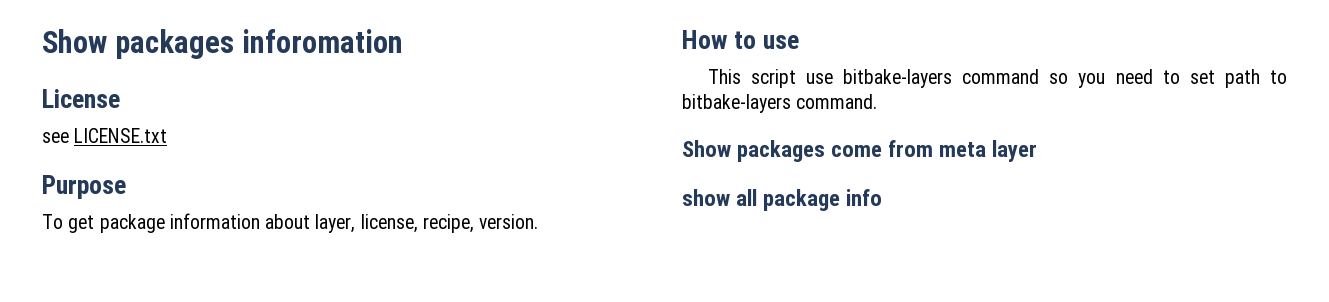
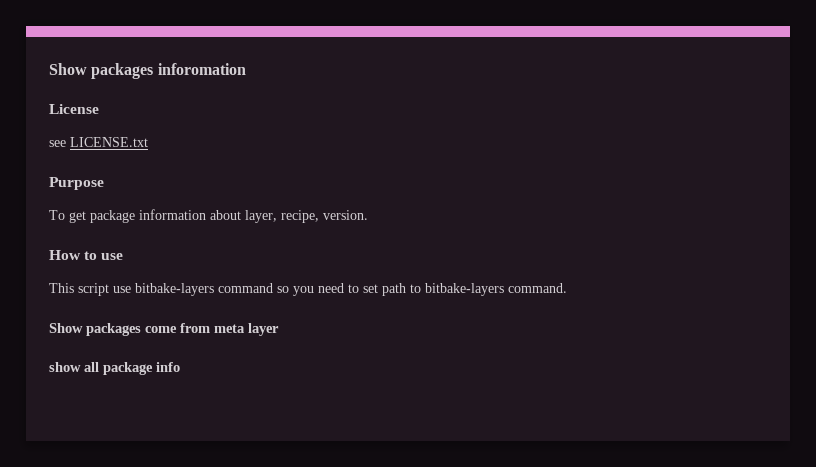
[360,214,418,233] license, -> (277, 216) none

